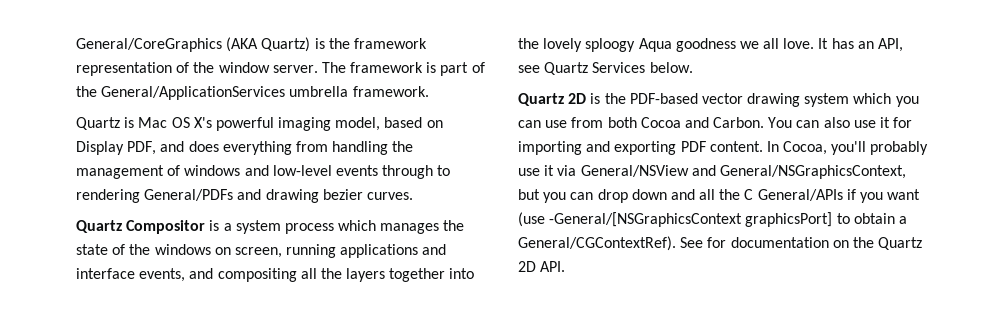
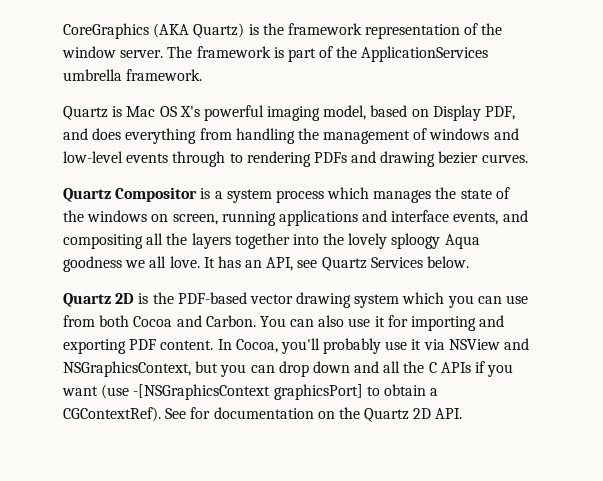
[76,38,222,52] General/CoreGraphics -> [63,23,149,39] CoreGraphics
[101,86,286,100] General/ApplicationServices -> [361,46,489,62] ApplicationServices
[144,189,234,201] General/PDFs -> [313,152,347,163] PDFs
[580,165,906,179] General/NSView and General/NSGraphicsContext, -> [448,338,530,350] [63,361,191,377] NSView and NSGraphicsContext,
[757,189,843,201] General/APIs -> [440,362,471,373] APIs
[549,212,743,227] -General/[NSGraphicsContext -> [133,384,271,400] -[NSGraphicsContext
[518,236,676,251] General/CGContextRef). -> [63,407,161,422] CGContextRef).

